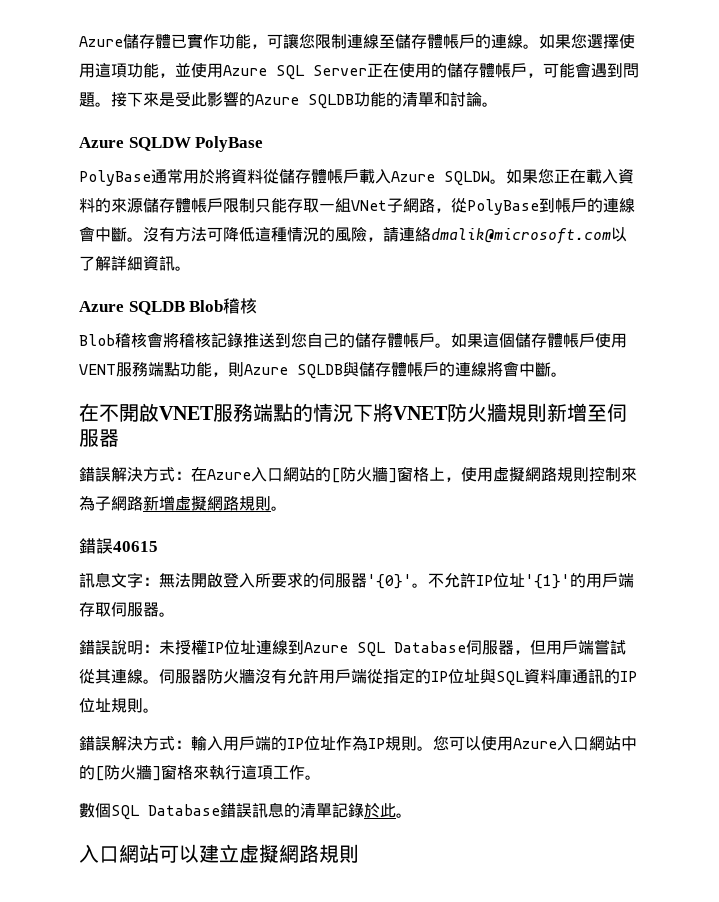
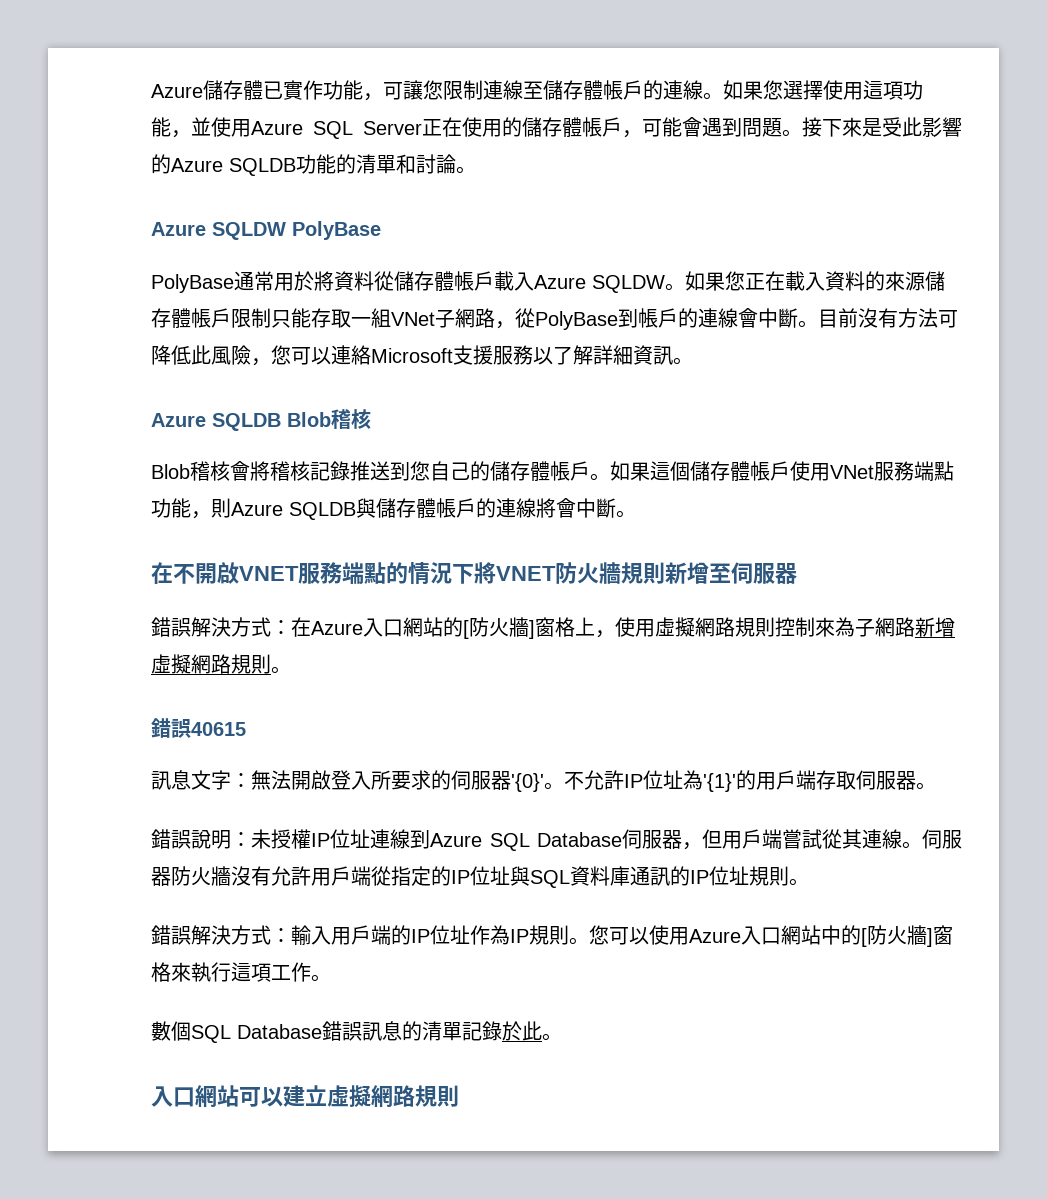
(143, 239) none -> [818,308,858,328] 目前
[255,226,611,244] 這種情況的風險，請連絡dmalik@microsoft.com -> [191,345,533,366] 此風險，您可以連絡Microsoft支援服務
[79,364,116,375] VENT -> [830,465,874,479] VNet
(525, 580) none -> [683,770,703,790] 為

